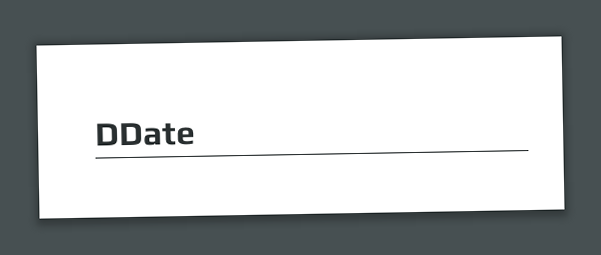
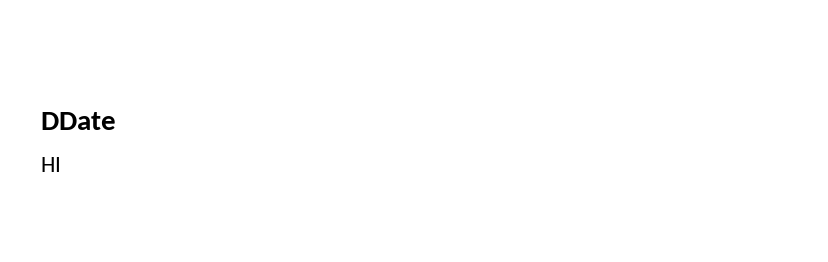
(196, 134) none -> [41,157,61,172] // HI

